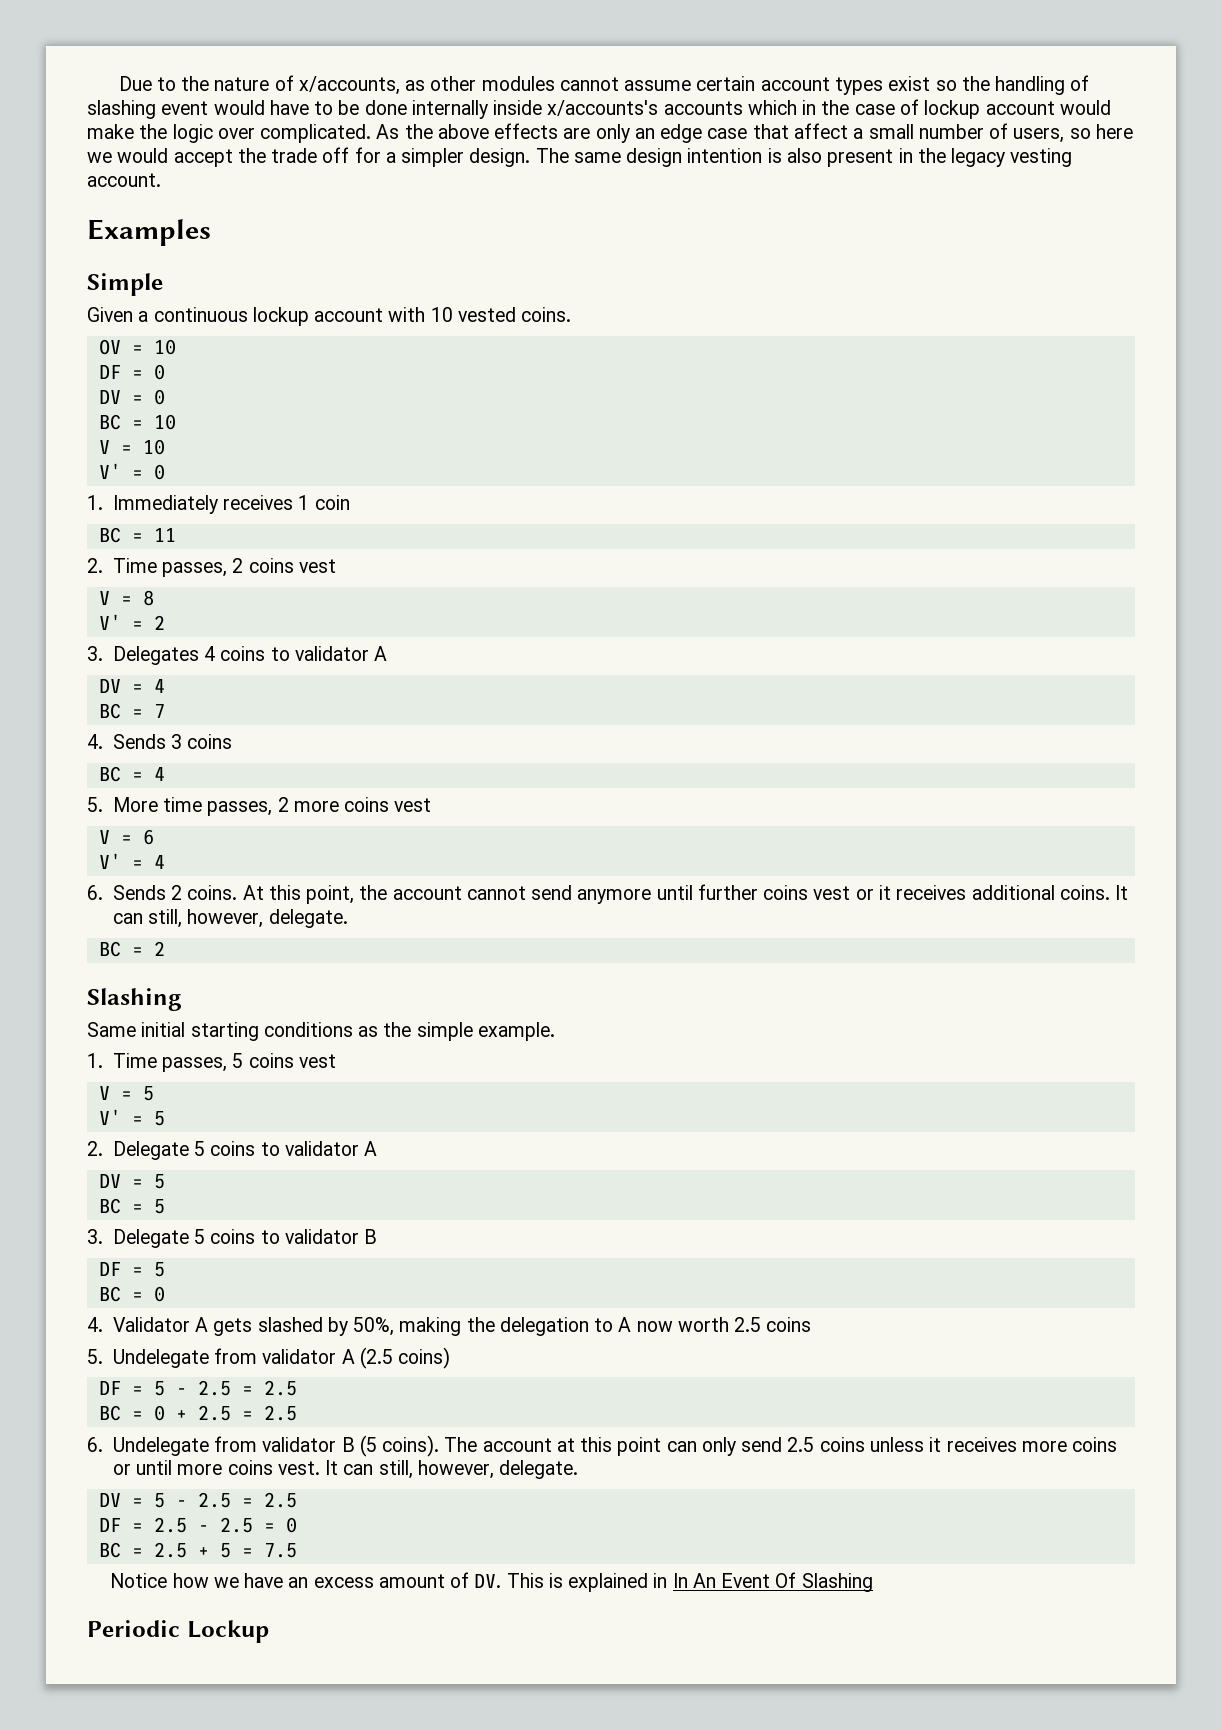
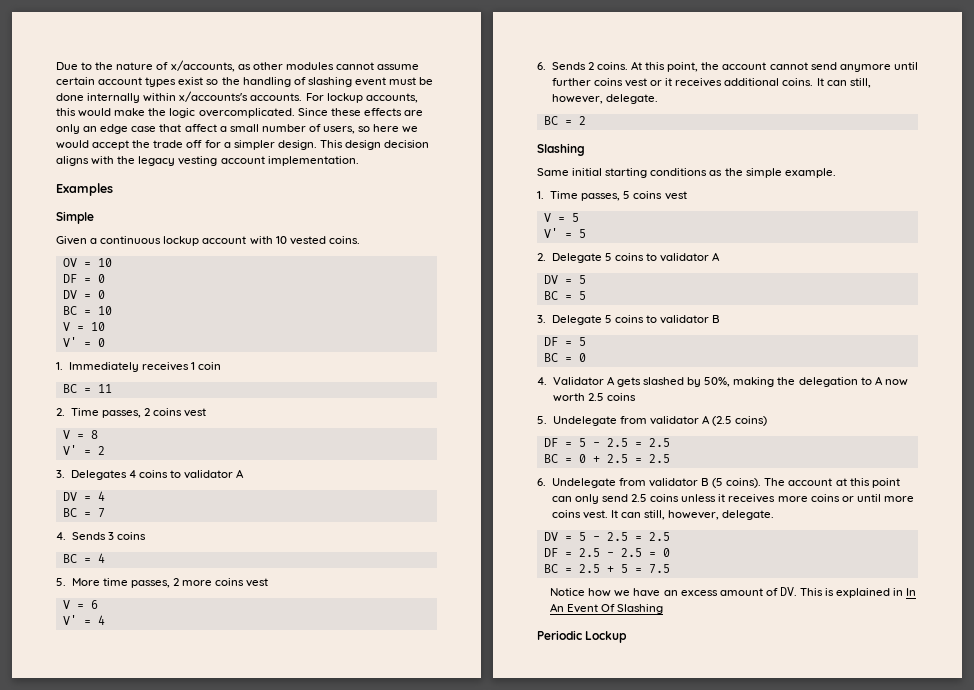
[213,99,1111,119] [87,124,489,143] would have to be done internally inside x/accounts's accounts which in the case of lockup account would make the logic over complicated. As the above -> [389,77,434,85] [56,91,418,103] [56,108,361,118] must be done internally within x/accounts's accounts. For lockup accounts, this would make the logic overcomplicated. Since these
[535,148,913,167] The same design intention is also present in -> [319,140,430,150] [56,156,115,166] This design decision aligns with
[87,173,161,187] account. -> [220,156,359,166] account implementation.

